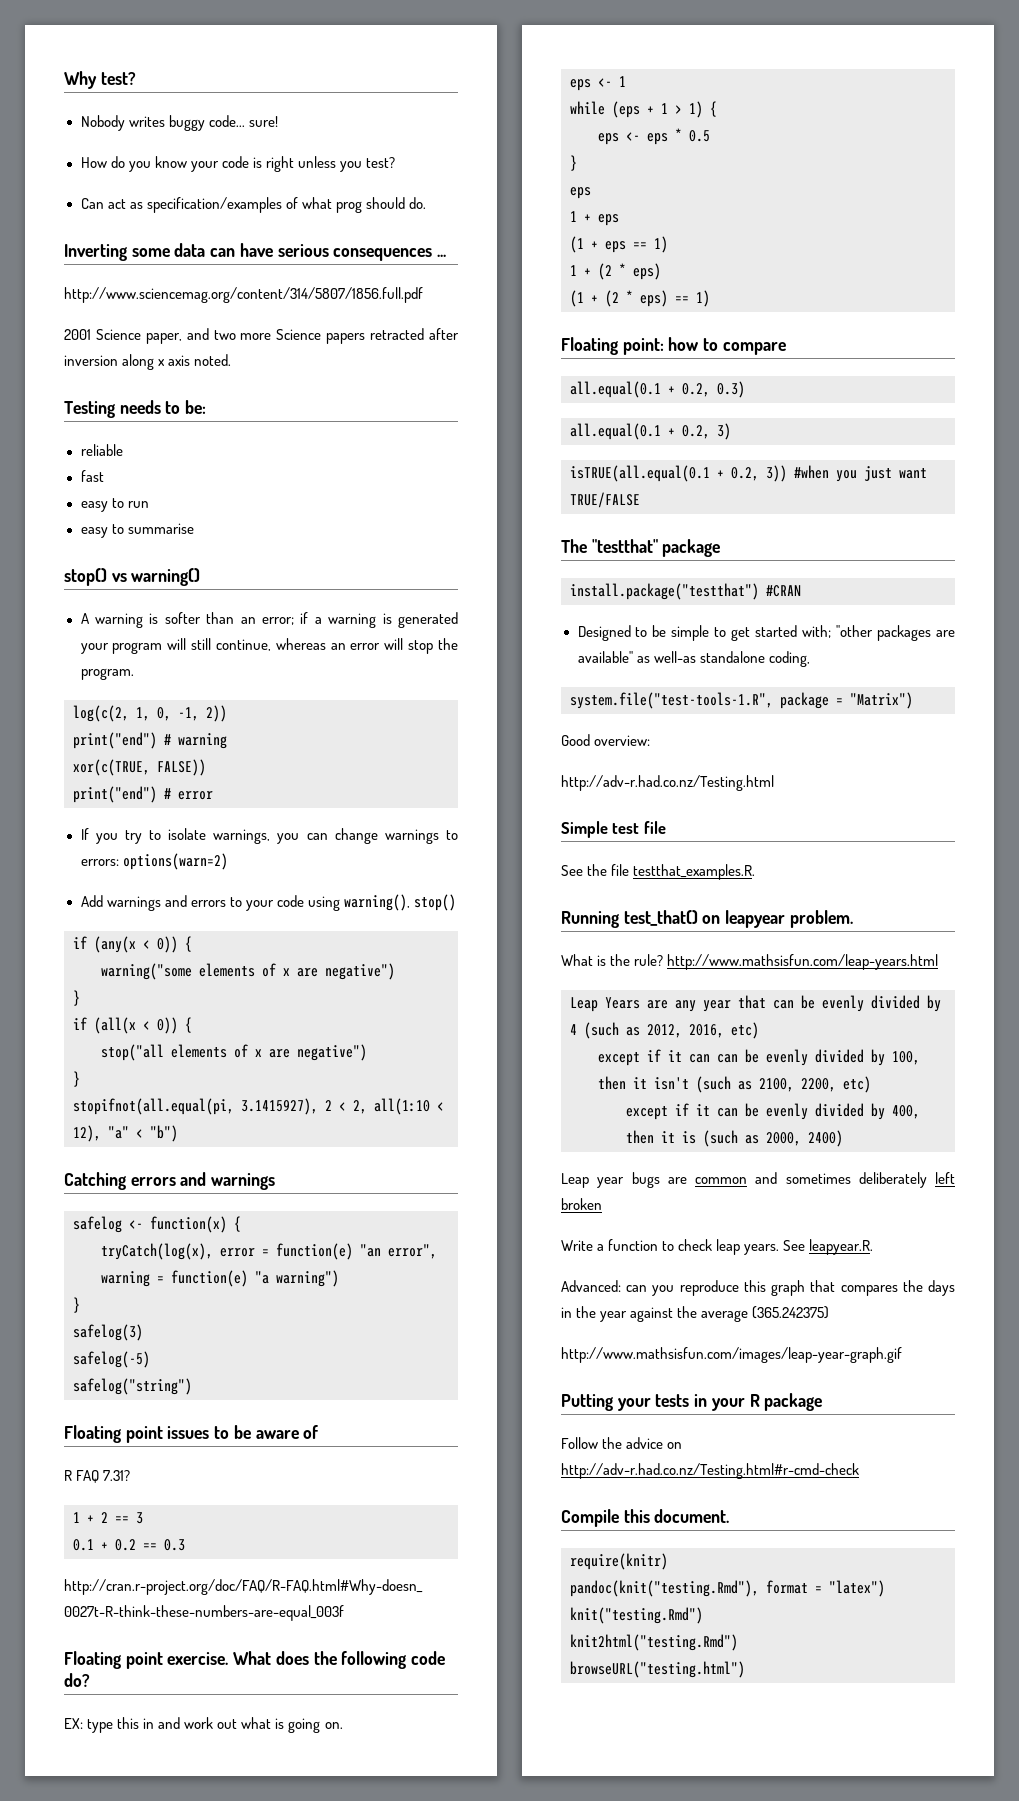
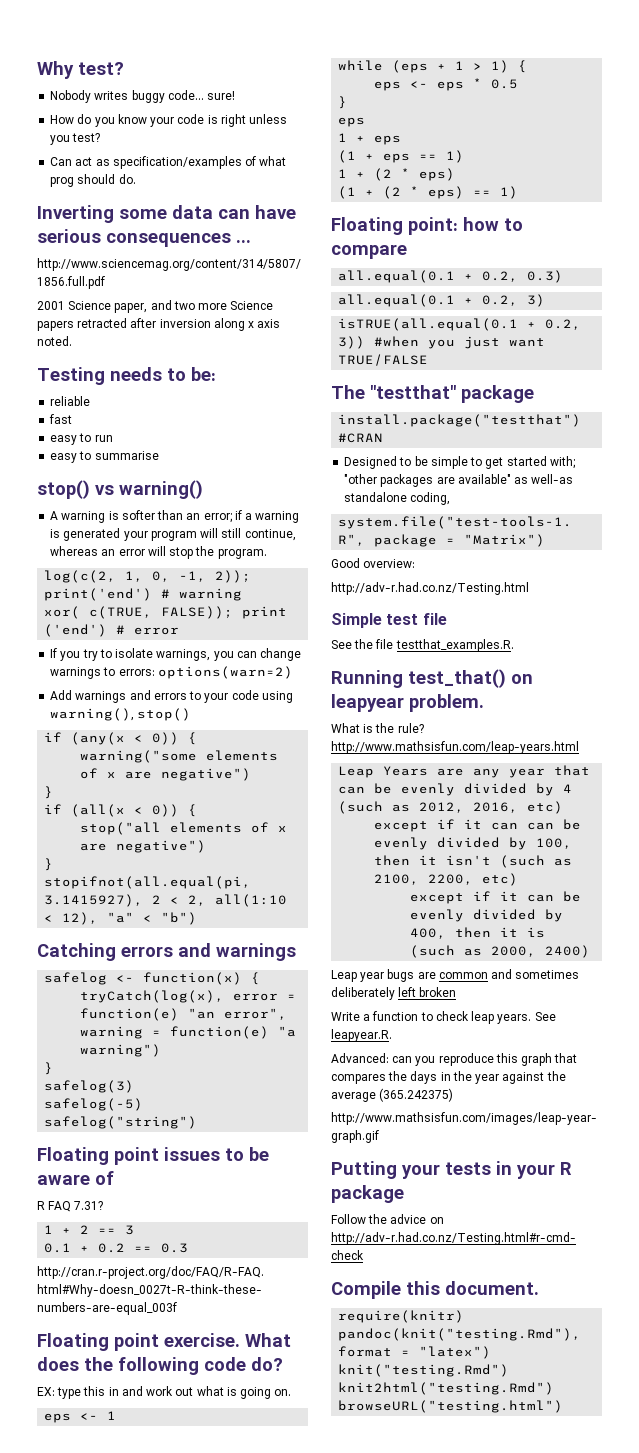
[206,705,227,722] [73,732,157,749] 2)) // print("end") -> [215,570,252,583] [44,588,153,601] 2)); print('end')
[73,759,206,776] [73,786,157,803] xor(c(TRUE, FALSE)) // print("end") -> [44,606,288,619] [44,624,108,637] xor( c(TRUE, FALSE)); print ('end')

